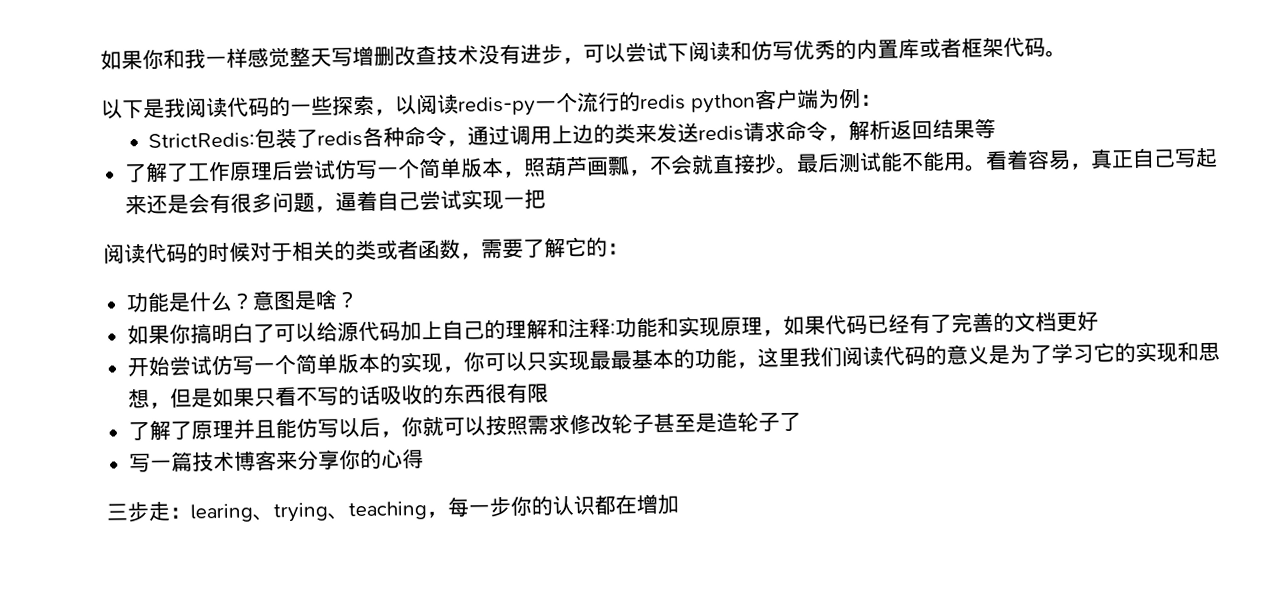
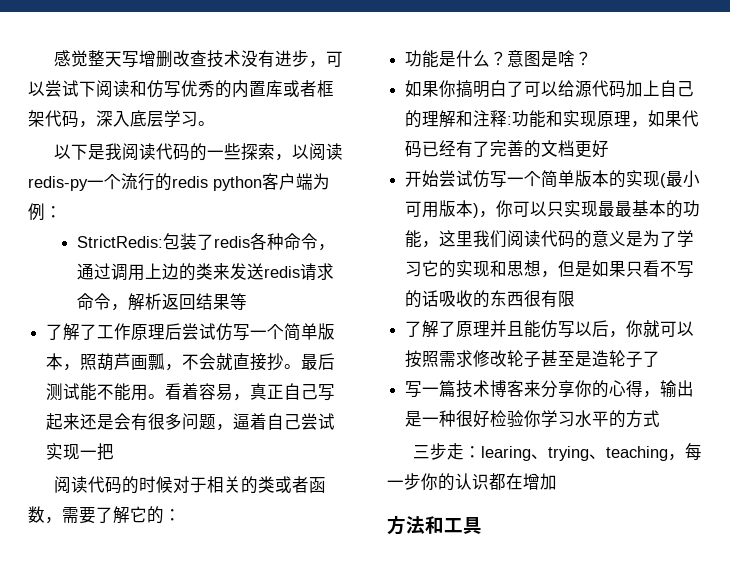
[100,48,248,70] 如果你和我一样 -> (53, 58) none
(1046, 47) none -> [79,110,198,128] ，深入底层学习
(443, 363) none -> [660,170,701,188] [405,200,480,218] (最小可用版本)
(424, 459) none -> [643,380,695,398] [405,410,661,428] ，输出是一种很好检验你学习水平的方式
(679, 504) none -> [387,515,482,535] // 方法和工具

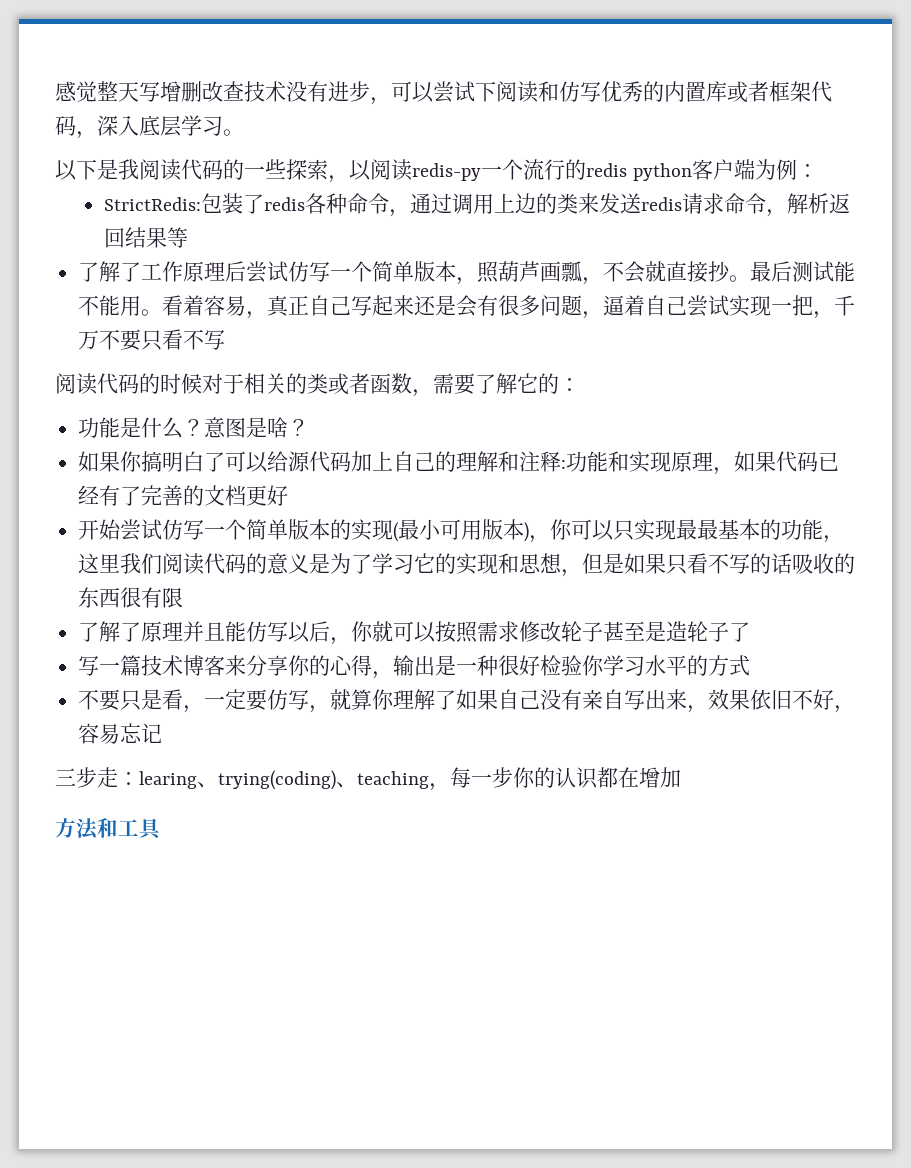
(115, 452) none -> [813,295,856,319] [78,329,226,351] ，千万不要只看不写
(661, 418) none -> [78,689,856,713] [78,723,163,744] // 不要只是看，一定要仿写，就算你理解了如果自己没有亲自写出来，效果依旧不好，容易忘记
[547,446,589,461] trying -> [218,770,336,790] trying(coding)

